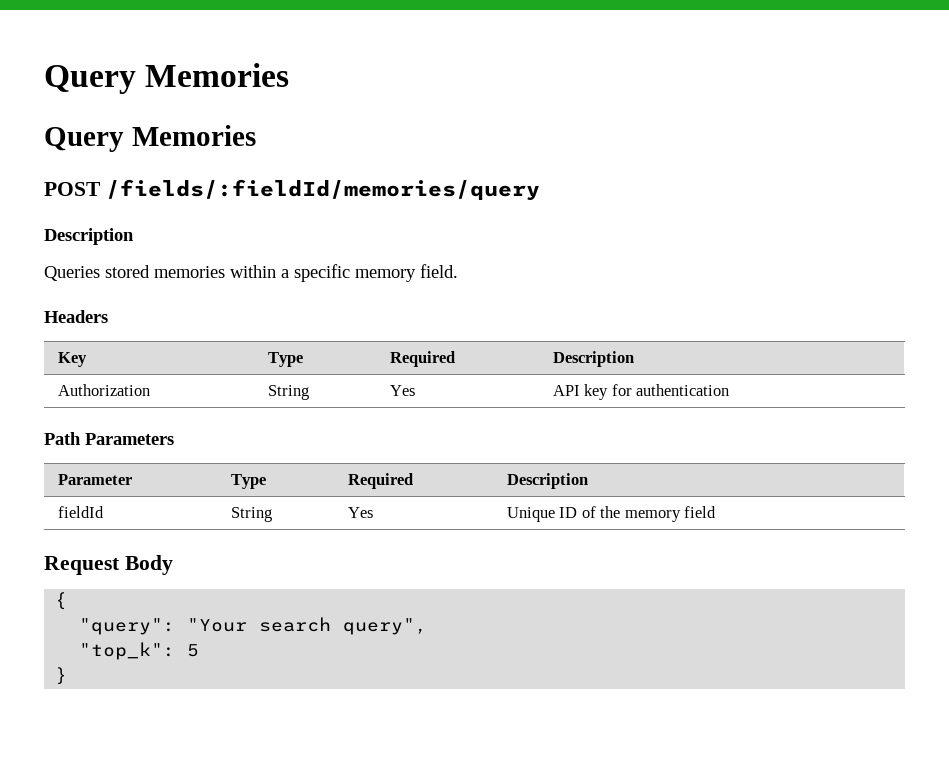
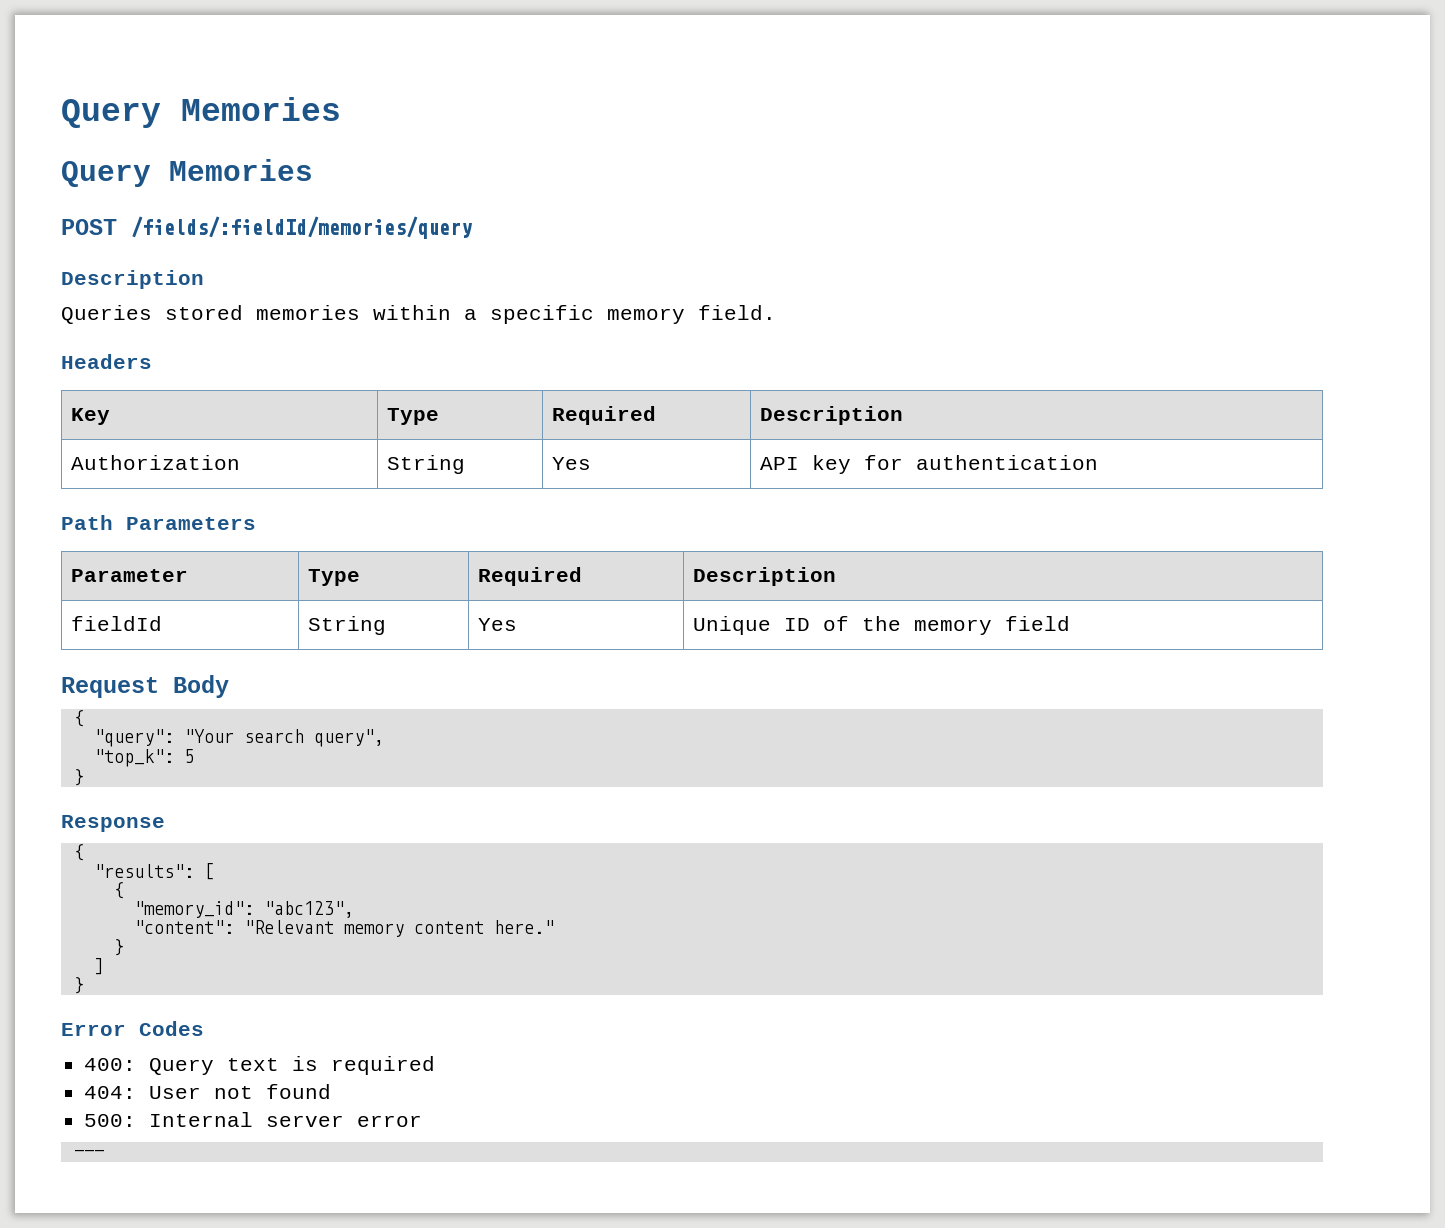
(68, 676) none -> [61,815,165,832] [73,844,84,861] [93,863,214,880] [113,882,124,899] [133,901,354,918] [133,920,554,937] [113,939,124,956] [93,958,104,975] [73,977,84,994] [61,1021,204,1036] [84,1056,436,1075] [84,1084,332,1099] [84,1112,423,1127] [73,1150,104,1156] // Response // { // "results": [ // { // "memory_id": "abc123", // "content": "Relevant memory content here." // } // ] // } // Error Codes // 400: Query text is required // 404: User not found // 500: Internal server error // ---

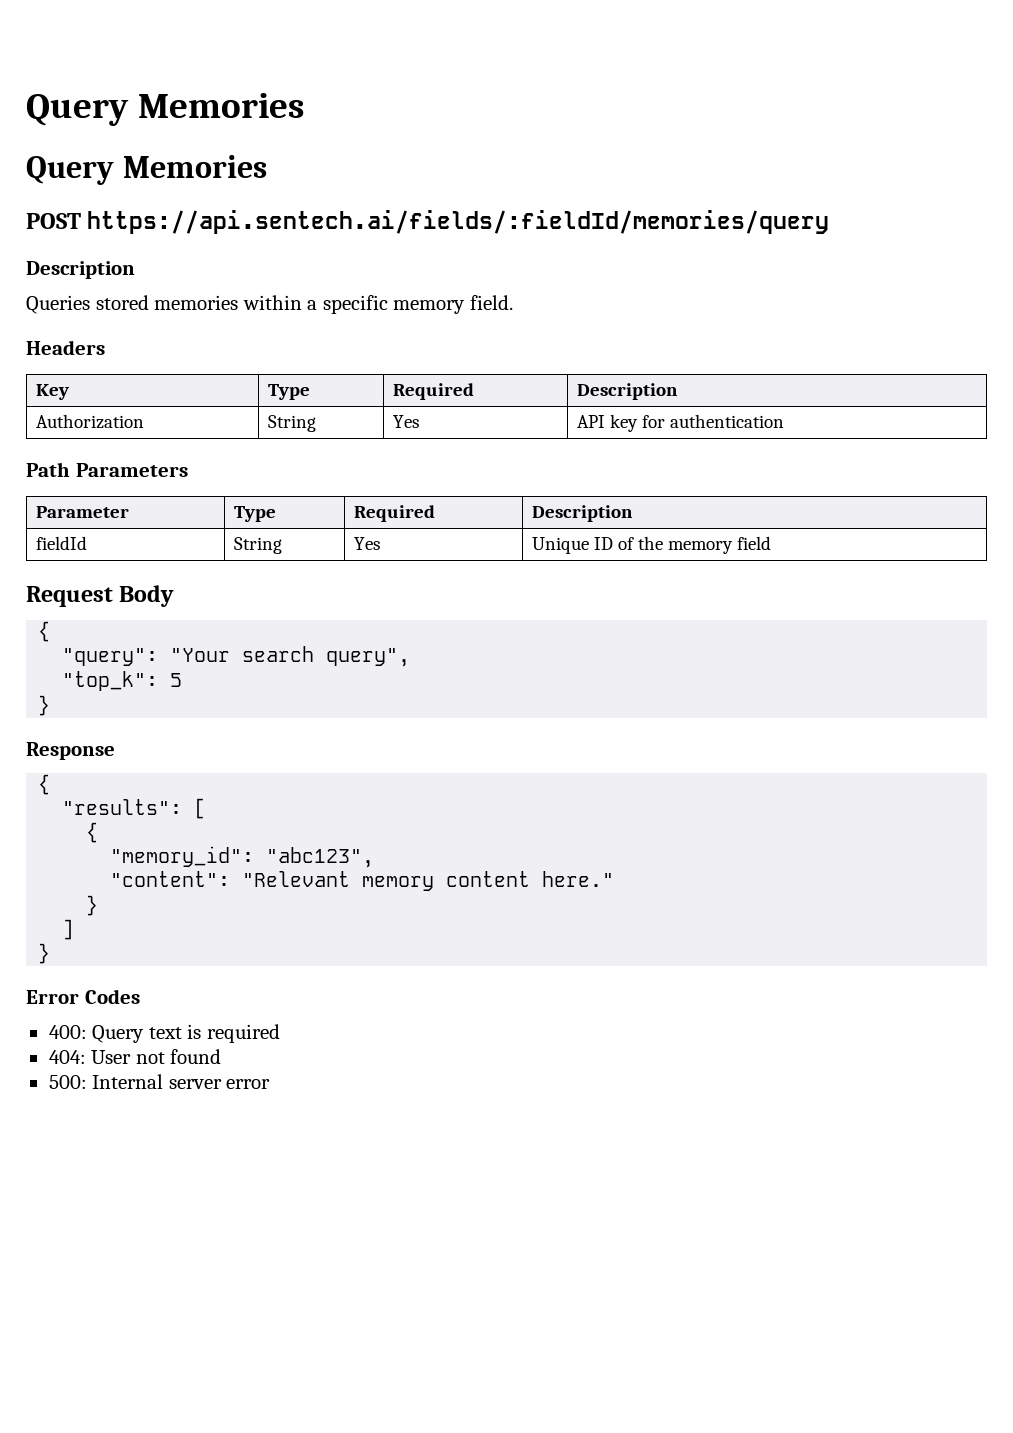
[131,216,472,239] /fields/:fieldId/memories/query -> [87,210,830,234] https://api.sentech.ai/fields/:fieldId/memories/query
[73,1150,104,1156] // --- -> (271, 1084) none

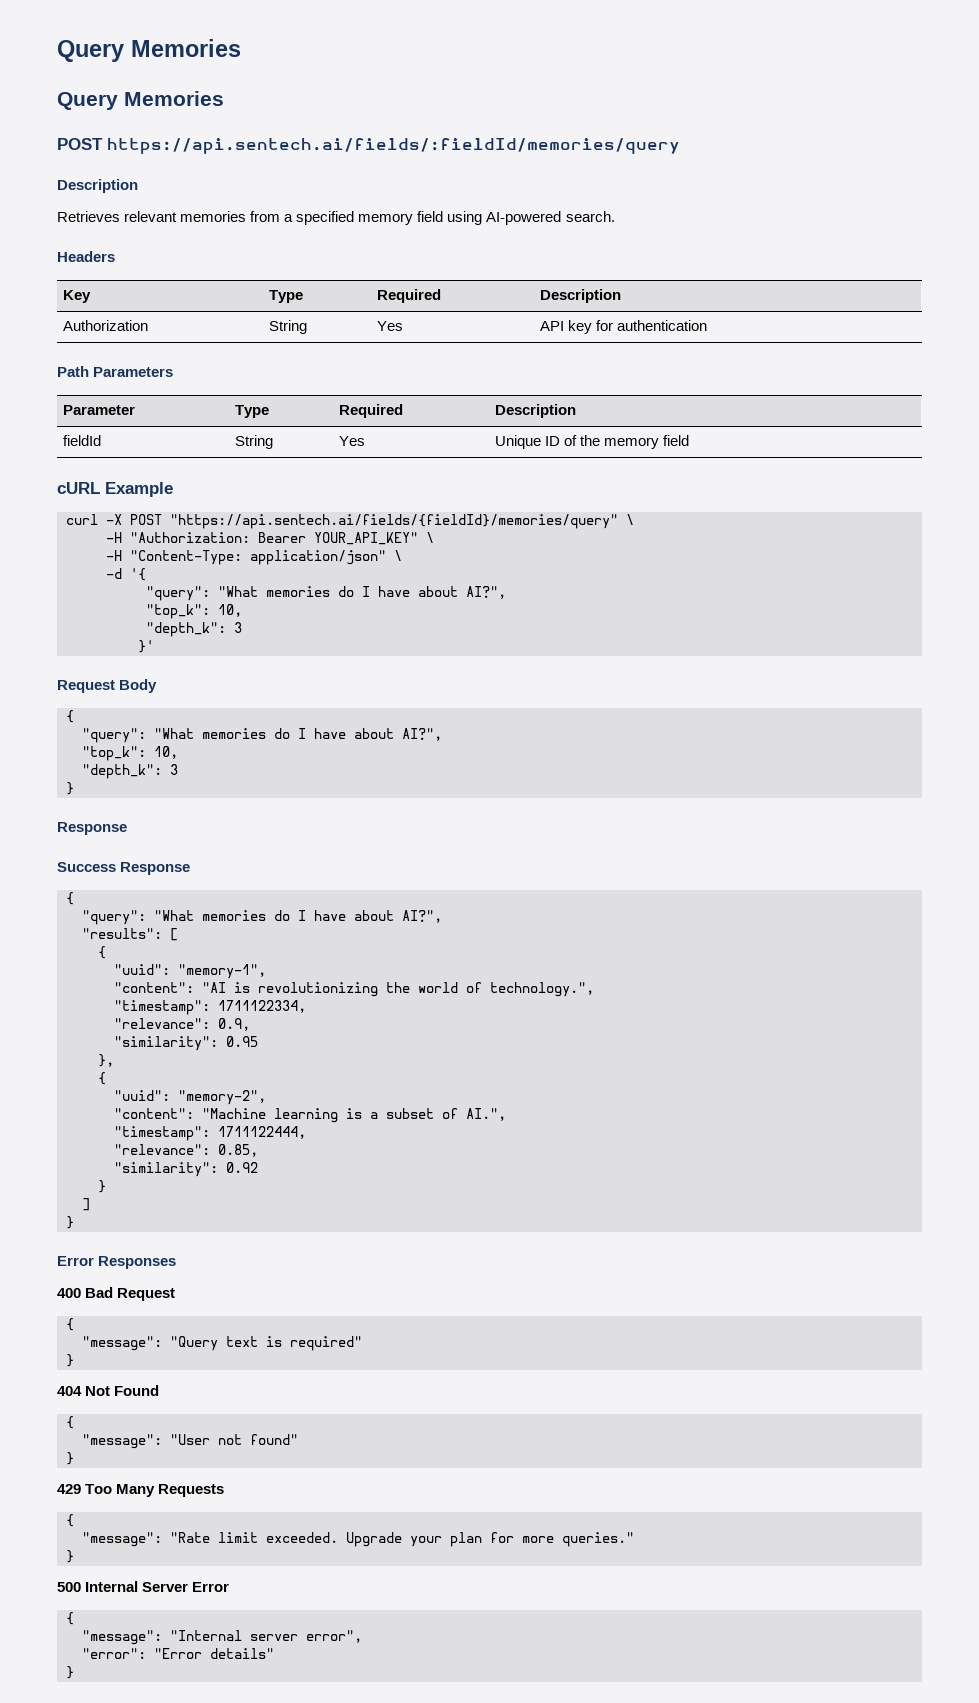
[26,295,513,314] Queries stored memories within a specific memory field. -> [57,211,615,225] Retrieves relevant memories from a specified memory field using AI-powered search.
[26,585,175,607] [38,621,51,642] [62,646,411,667] [62,671,183,691] Request Body // { // "query": "Your search query", // "top_k": 5 -> [57,482,173,497] [66,514,634,529] [106,532,434,545] [106,550,402,565] [106,568,146,581] [146,586,506,601] [146,604,242,619] [146,622,242,637] [138,640,154,653] [57,679,158,693] [66,710,74,723] [82,728,442,743] [82,746,178,761] [82,764,178,779] cURL Example // curl -X POST "https://api.sentech.ai/fields/{fieldId}/memories/query" \ // -H "Authorization: Bearer YOUR_API_KEY" \ // -H "Content-Type: application/json" \ // -d '{ // "query": "What memories do I have about AI?", // "top_k": 10, // "depth_k": 3 // }' // Request Body // { // "query": "What memories do I have about AI?", // "top_k": 10, // "depth_k": 3
[38,774,51,795] // { -> [57,862,191,875] [66,892,74,905] [82,910,442,925] // Success Response // { // "query": "What memories do I have about AI?",
[110,846,375,868] [110,871,615,891] [86,895,99,916] [62,919,75,940] [38,943,51,964] [26,989,140,1004] [48,1024,280,1043] [48,1049,222,1064] [48,1074,271,1089] "memory_id": "abc123", // "content": "Relevant memory content here." // } // ] // } // Error Codes // 400: Query text is required // 404: User not found // 500: Internal server error -> [114,964,266,979] [114,982,594,997] [114,1000,306,1015] [114,1018,250,1031] [114,1036,258,1051] [98,1054,114,1067] [98,1072,106,1085] [114,1090,266,1105] [114,1108,506,1123] [114,1126,306,1141] [114,1144,258,1157] [114,1162,258,1177] [98,1180,106,1193] [82,1198,90,1211] [66,1216,74,1229] [57,1256,177,1269] [57,1287,176,1301] [66,1318,74,1331] [82,1336,362,1351] [66,1354,74,1367] [57,1385,160,1396] [66,1416,74,1429] [82,1434,298,1449] [66,1452,74,1465] [57,1484,225,1497] [66,1514,74,1527] [82,1532,634,1547] [66,1550,74,1563] [57,1581,230,1592] [66,1612,74,1625] [82,1630,362,1645] [82,1648,274,1659] [66,1666,74,1679] "uuid": "memory-1", // "content": "AI is revolutionizing the world of technology.", // "timestamp": 1711122334, // "relevance": 0.9, // "similarity": 0.95 // }, // { // "uuid": "memory-2", // "content": "Machine learning is a subset of AI.", // "timestamp": 1711122444, // "relevance": 0.85, // "similarity": 0.92 // } // ] // } // Error Responses // 400 Bad Request // { // "message": "Query text is required" // } // 404 Not Found // { // "message": "User not found" // } // 429 Too Many Requests // { // "message": "Rate limit exceeded. Upgrade your plan for more queries." // } // 500 Internal Server Error // { // "message": "Internal server error", // "error": "Error details" // }

